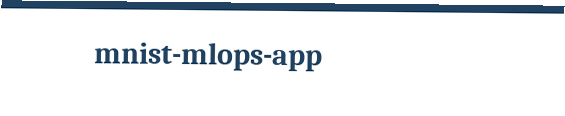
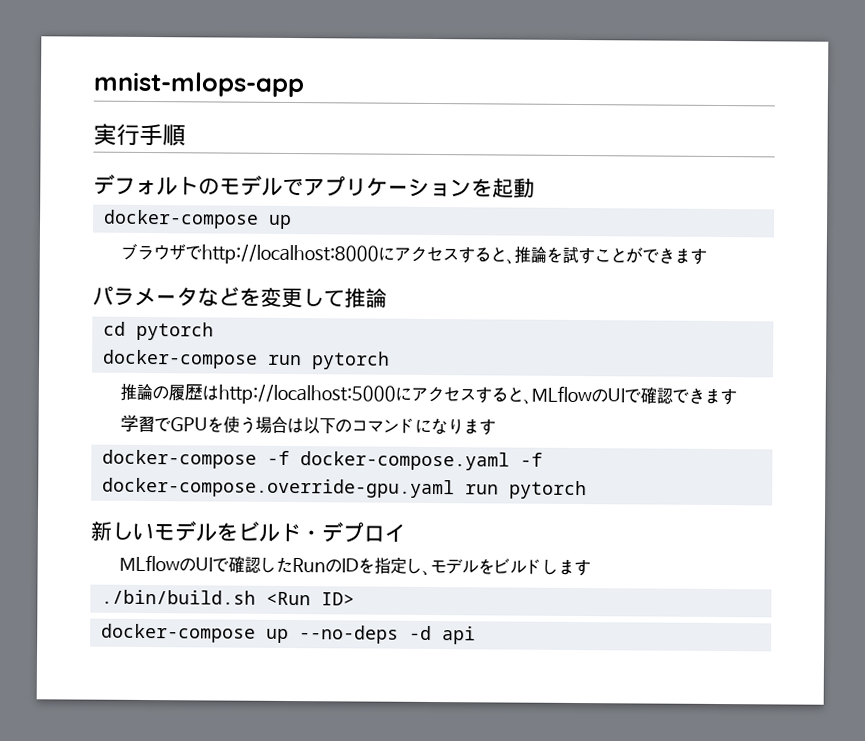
(323, 56) none -> [93,123,186,147] [93,173,535,199] [102,209,292,230] [120,243,707,265] [92,285,387,309] [102,321,214,341] [102,349,390,370] [119,382,737,406] [119,414,496,436] [101,449,543,471] [101,477,587,500] [90,520,406,543] [118,554,591,577] [100,589,355,606] [100,623,476,645] // 実行手順 // デフォルトのモデルでアプリケーションを起動 // docker-compose up // ブラウザでhttp://localhost:8000にアクセスすると、推論を試すことができます // パラメータなどを変更して推論 // cd pytorch // docker-compose run pytorch // 推論の履歴はhttp://localhost:5000にアクセスすると、MLflowのUIで確認できます // 学習でGPUを使う場合は以下のコマンドになります // docker-compose -f docker-compose.yaml -f docker-compose.override-gpu.yaml run pytorch // 新しいモデルをビルド・デプロイ // MLflowのUIで確認したRunのIDを指定し、モデルをビルドします // ./bin/build.sh <Run ID> // docker-compose up --no-deps -d api

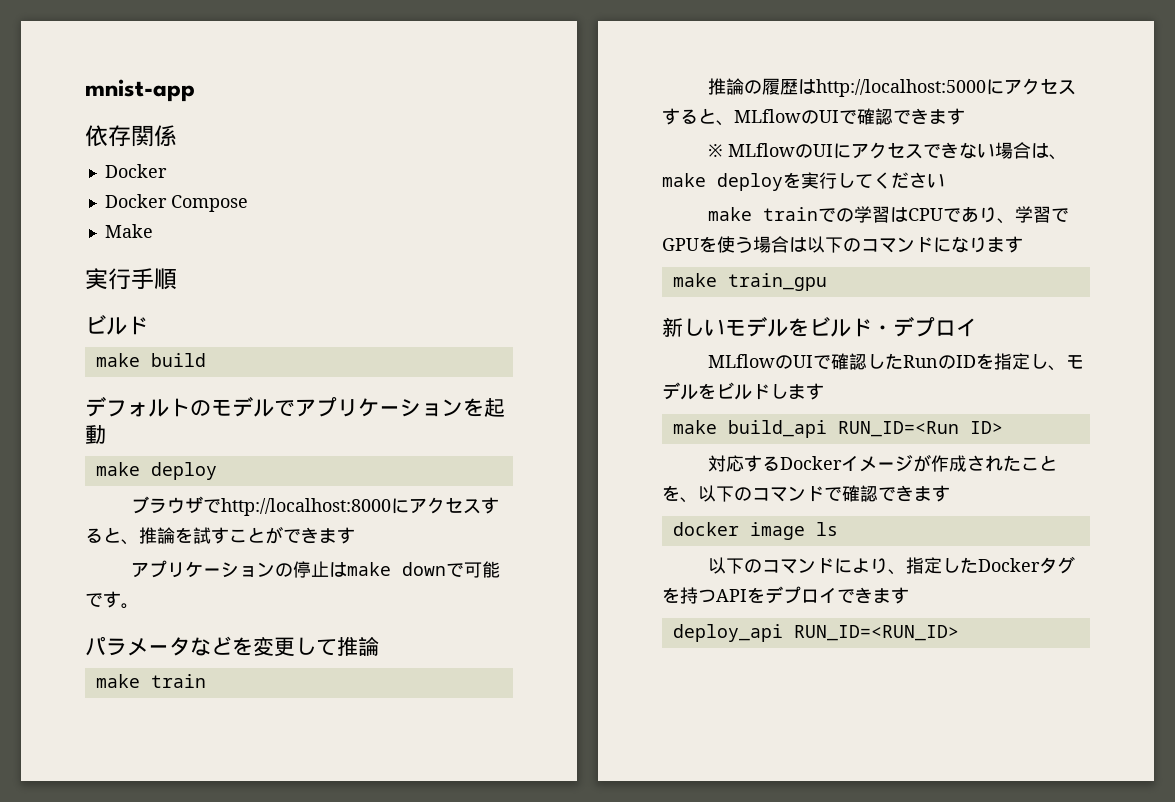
[93,71,305,98] mnist-mlops-app -> [85,79,195,102] [85,125,177,147] [104,164,167,178] [104,194,248,212] [104,224,153,238] mnist-app // 依存関係 // Docker // Docker Compose // Make
(186, 135) none -> [85,315,148,335] [95,353,206,367] // ビルド // make build
[102,209,292,230] docker-compose up -> [95,462,217,480] make deploy
(707, 256) none -> [130,560,500,578] [85,591,139,609] // アプリケーションの停止はmake downで可能です。
[102,321,214,341] [102,349,390,370] cd pytorch // docker-compose run pytorch -> [95,674,206,688] make train
(737, 397) none -> [707,142,1067,160] [662,172,945,191] [707,206,1015,224] ※ MLflowのUIにアクセスできない場合は、make deployを実行してください // make trainでの学習はCPUであり、
[101,449,543,471] [101,477,587,500] docker-compose -f docker-compose.yaml -f docker-compose.override-gpu.yaml run pytorch -> [672,273,827,291] make train_gpu
[100,589,355,606] [100,623,476,645] ./bin/build.sh <Run ID> // docker-compose up --no-deps -d api -> [672,420,1003,438] [707,454,1057,472] [662,485,950,503] [672,522,838,540] [707,556,1075,575] [662,586,909,604] [672,624,959,642] make build_api RUN_ID=<Run ID> // 対応するDockerイメージが作成されたことを、以下のコマンドで確認できます // docker image ls // 以下のコマンドにより、指定したDockerタグを持つAPIをデプロイできます // deploy_api RUN_ID=<RUN_ID>

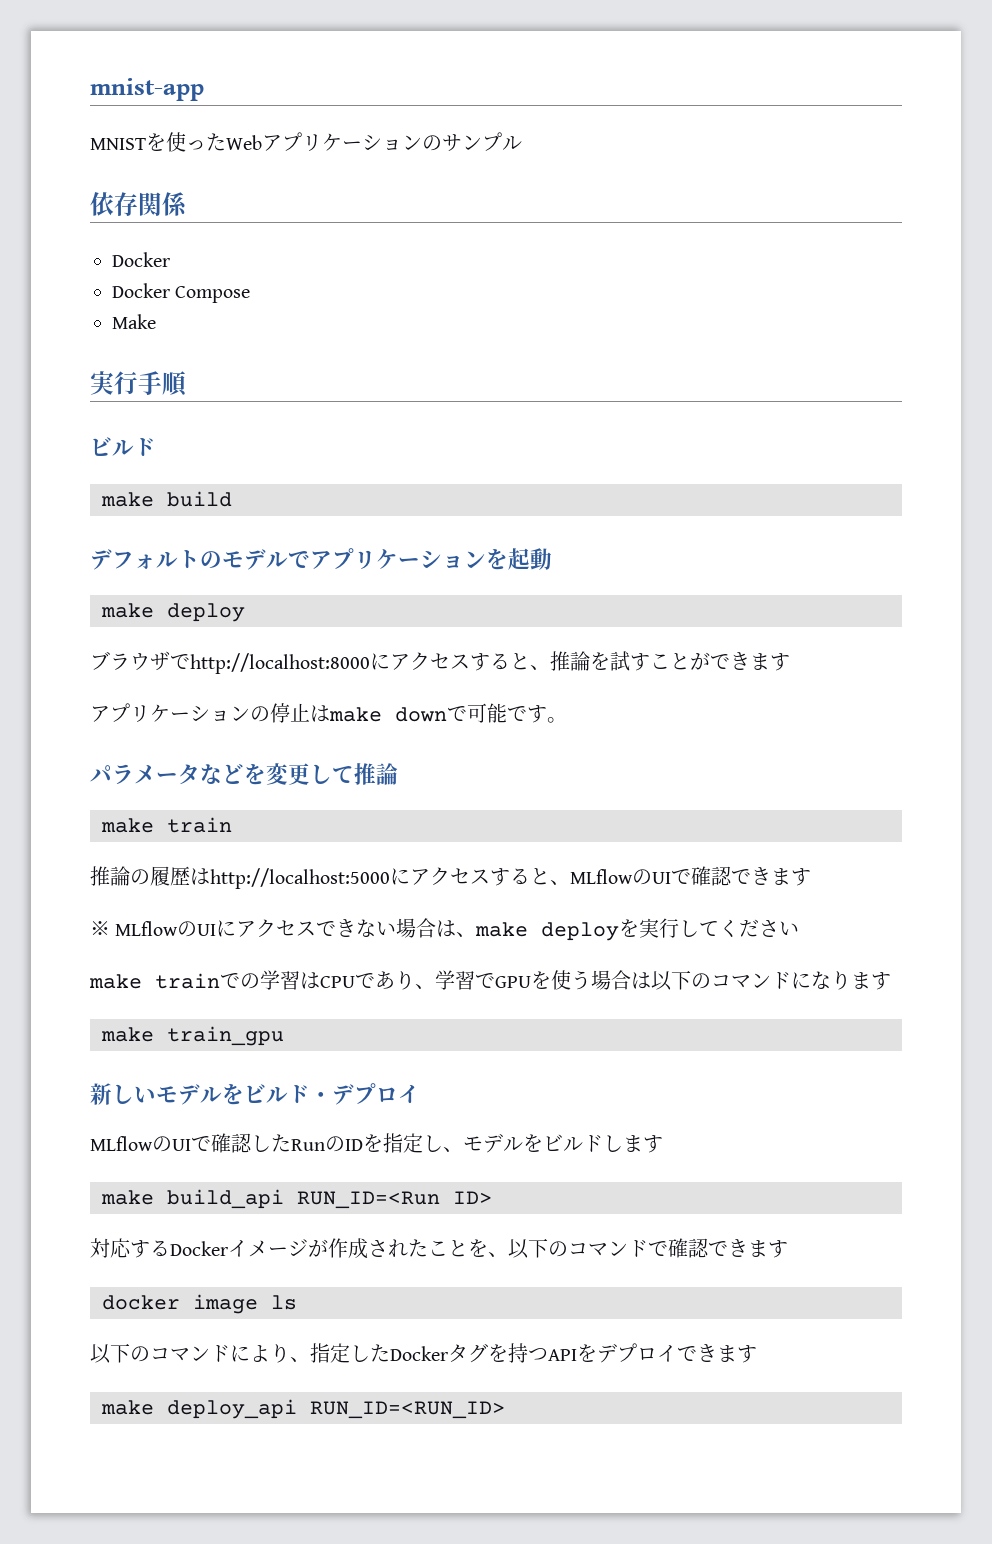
(195, 90) none -> [90,132,522,152] // MNISTを使ったWebアプリケーションのサンプル
(909, 595) none -> [101,1400,154,1415] make

